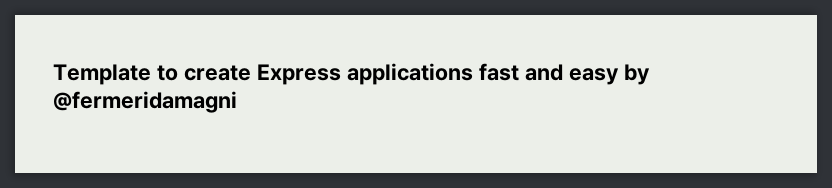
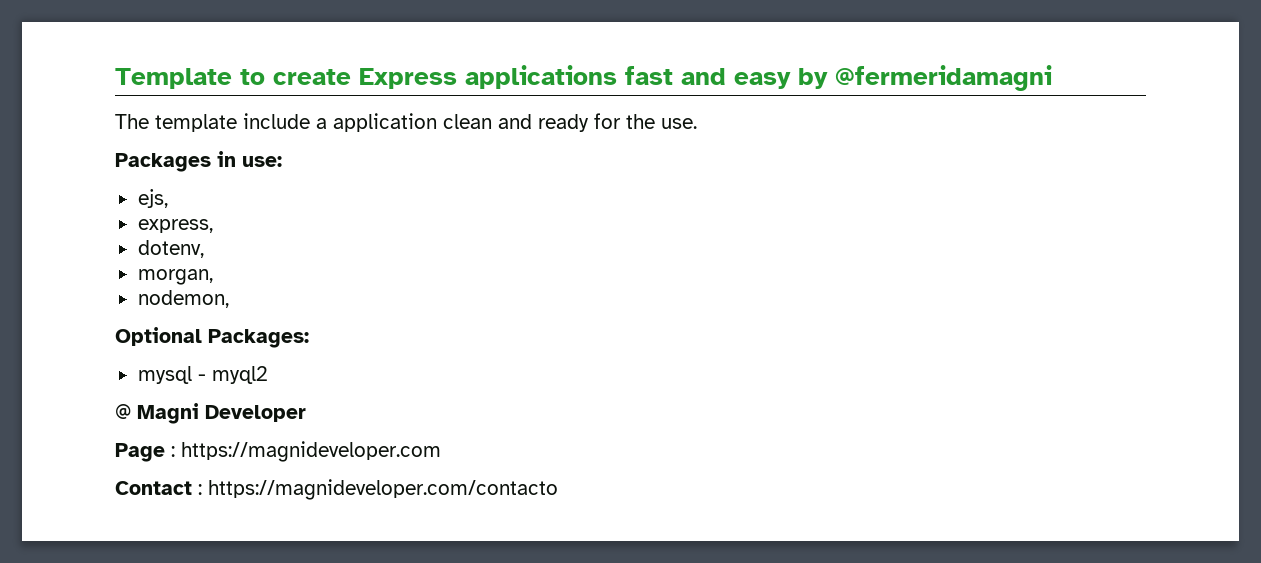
(237, 102) none -> [115,113,697,132] [115,151,282,172] [137,189,168,208] [137,219,213,233] [137,240,204,258] [137,269,213,285] [137,290,229,308] [115,327,309,348] [137,366,268,384] [115,403,306,424] [115,441,441,462] [115,479,558,500] // The template include a application clean and ready for the use. // Packages in use: // ejs, // express, // dotenv, // morgan, // nodemon, // Optional Packages: // mysql - myql2 // @ Magni Developer // Page : https://magnideveloper.com // Contact : https://magnideveloper.com/contacto

